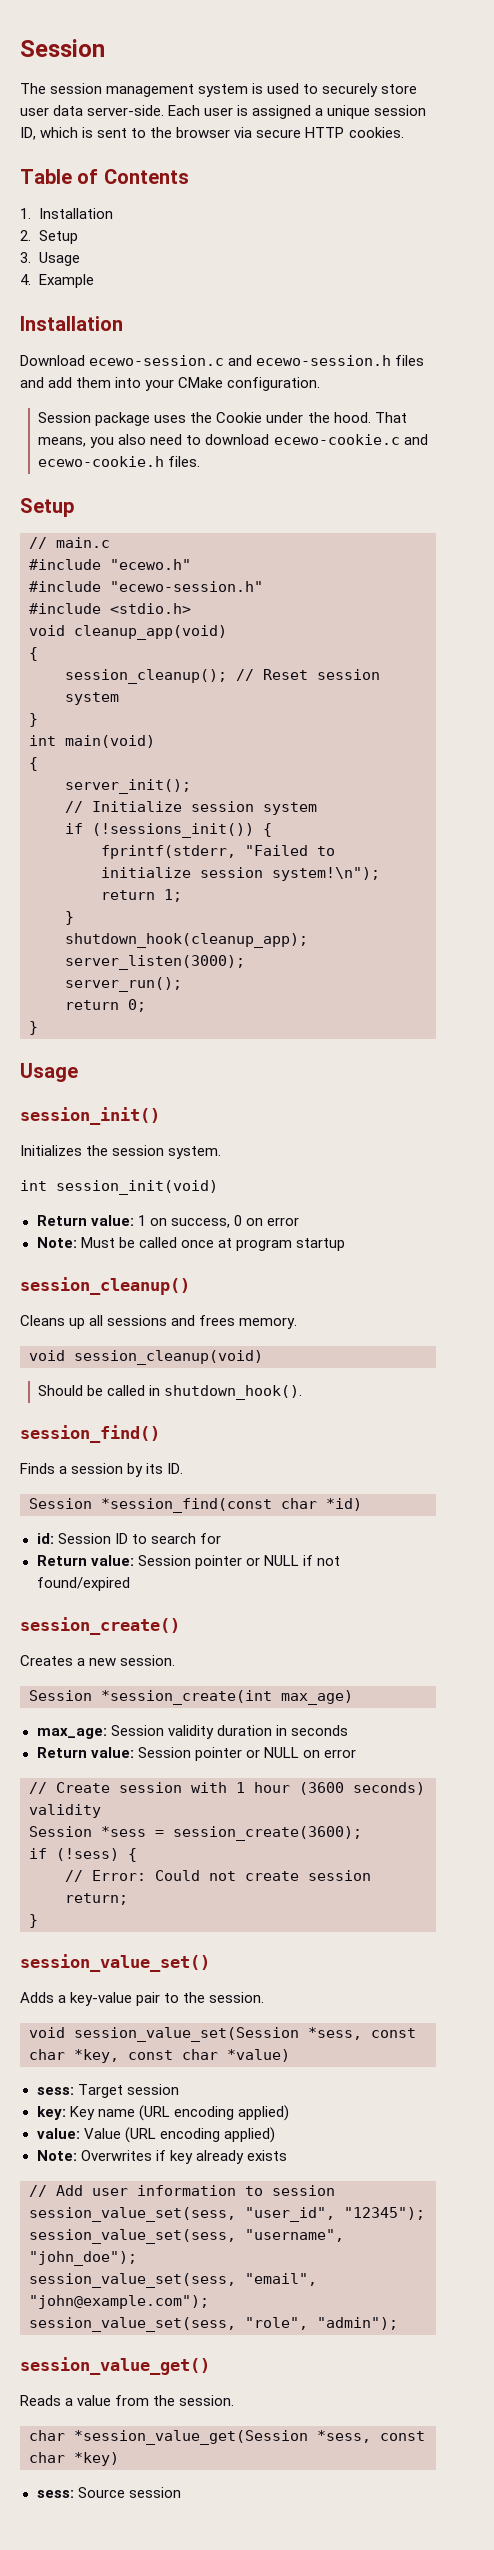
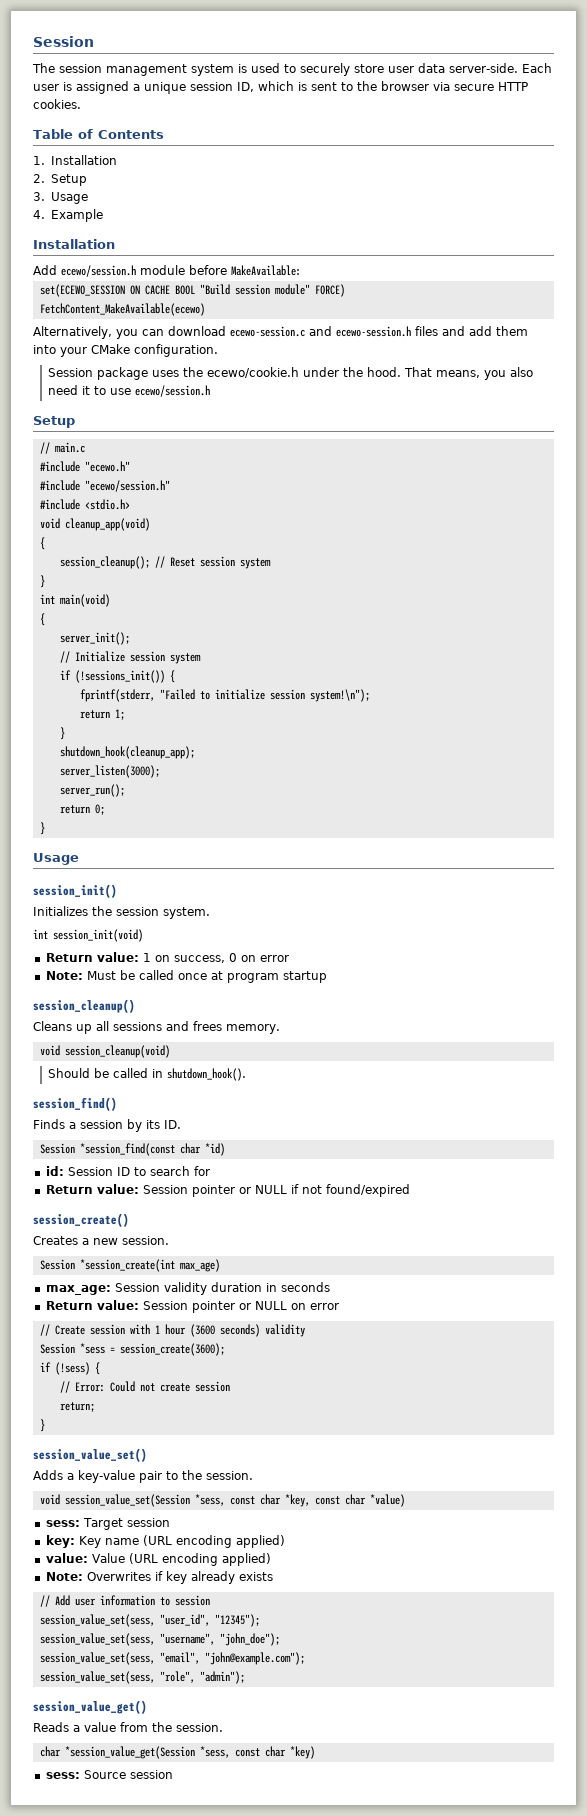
[20,355,85,366] Download -> [33,265,300,277] [39,284,345,297] [39,303,205,316] [33,326,226,339] Add ecewo/session.h module before MakeAvailable: // set(ECEWO_SESSION ON CACHE BOOL "Build session module" FORCE) // FetchContent_MakeAvailable(ecewo) // Alternatively, you can download
[216,412,263,423] Cookie -> [206,367,299,378] ecewo/cookie.h
[186,434,428,445] [38,456,201,467] to download ecewo-cookie.c and ecewo-cookie.h files. -> [81,385,210,397] it to use ecewo/session.h
[110,581,263,592] "ecewo-session.h" -> [84,480,170,492] "ecewo/session.h"

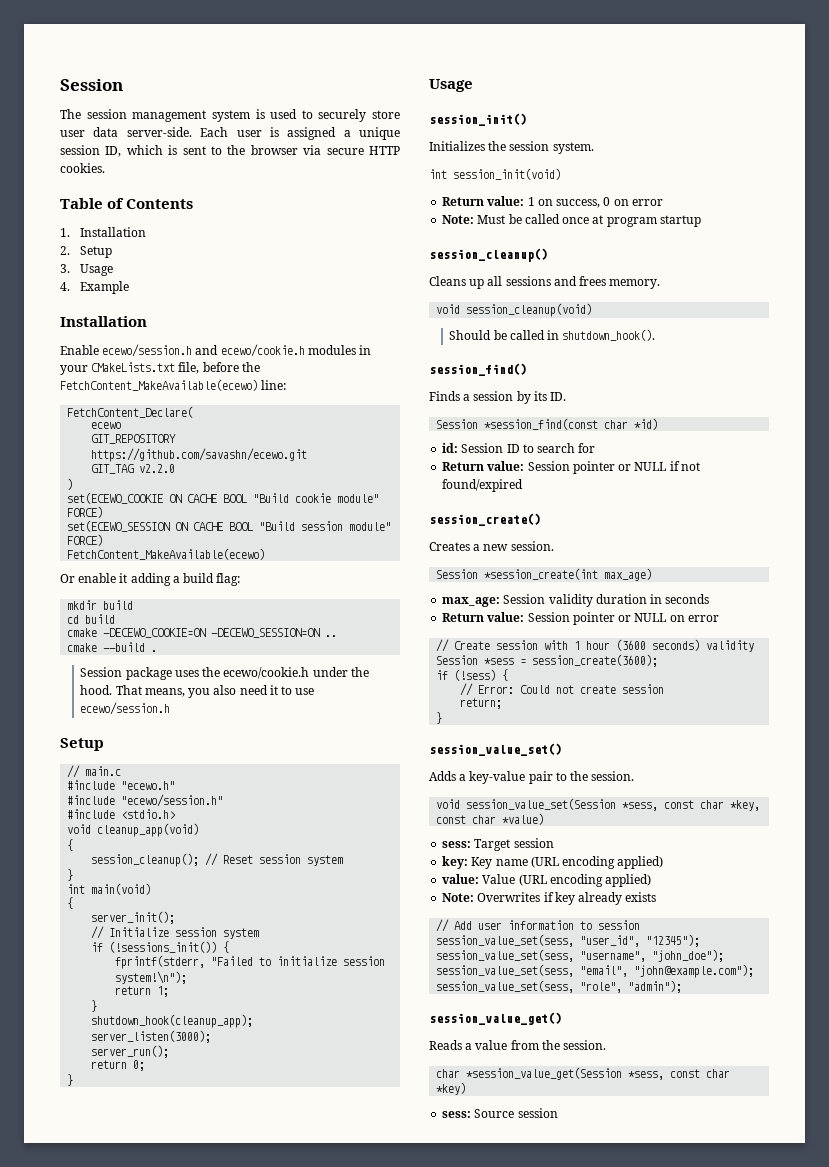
[33,265,300,277] Add ecewo/session.h module before MakeAvailable: -> [60,344,372,357] [60,362,260,375] [60,379,287,391] [67,406,194,418] [91,422,122,429] [91,434,177,444] [91,448,308,462] [91,464,176,474] [67,478,74,490] [67,492,380,504] [67,506,104,518] Enable ecewo/session.h and ecewo/cookie.h modules in your CMakeLists.txt file, before the FetchContent_MakeAvailable(ecewo) line: // FetchContent_Declare( // ecewo // GIT_REPOSITORY https://github.com/savashn/ecewo.git // GIT_TAG v2.2.0 // ) // set(ECEWO_COOKIE ON CACHE BOOL "Build cookie module" FORCE)
[33,326,528,339] [33,344,218,357] Alternatively, you can download ecewo-session.c and ecewo-session.h files and add them into your CMake configuration. -> [60,573,241,586] [67,600,134,610] [67,614,116,624] [67,628,338,638] [67,642,158,652] Or enable it adding a build flag: // mkdir build // cd build // cmake -DECEWO_COOKIE=ON -DECEWO_SESSION=ON .. // cmake --build .

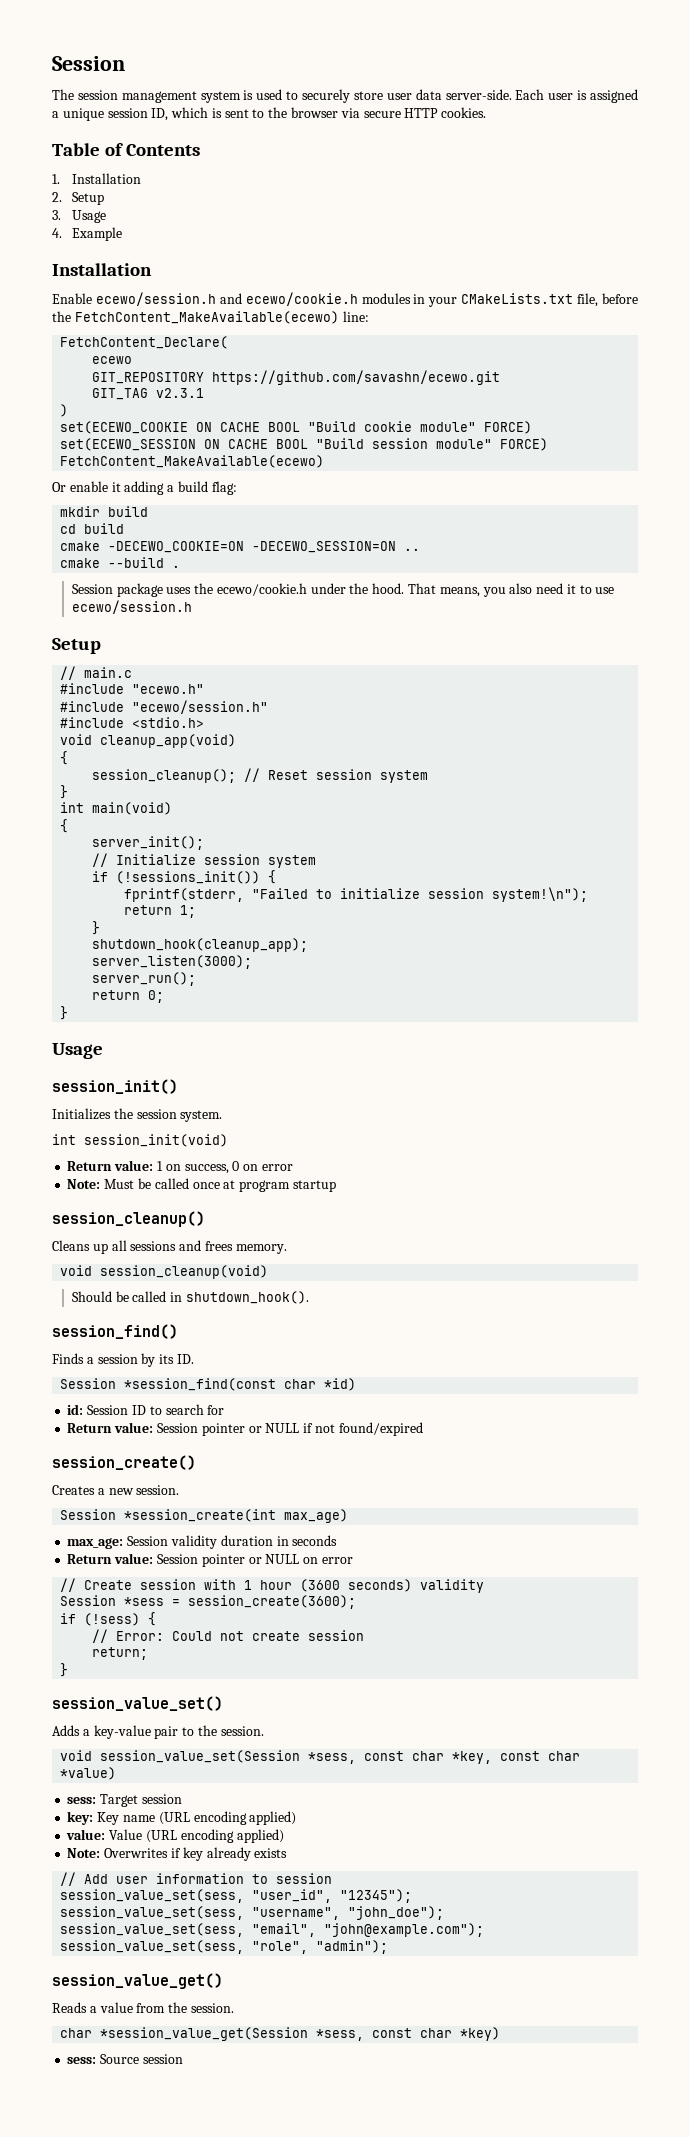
[139,464,176,473] v2.2.0 -> [156,388,205,398] v2.3.1

